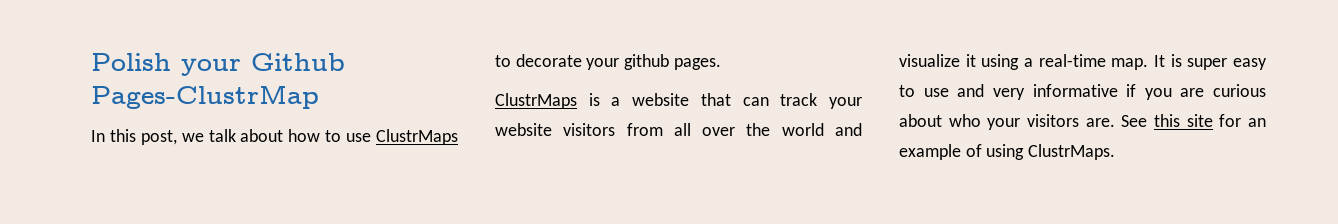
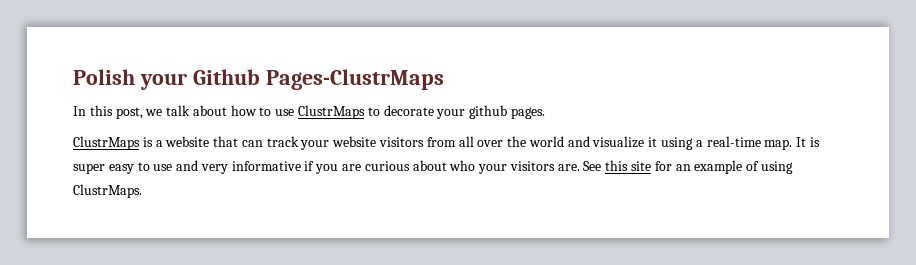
[91,85,319,109] Pages-ClustrMap -> [265,69,444,90] Pages-ClustrMaps

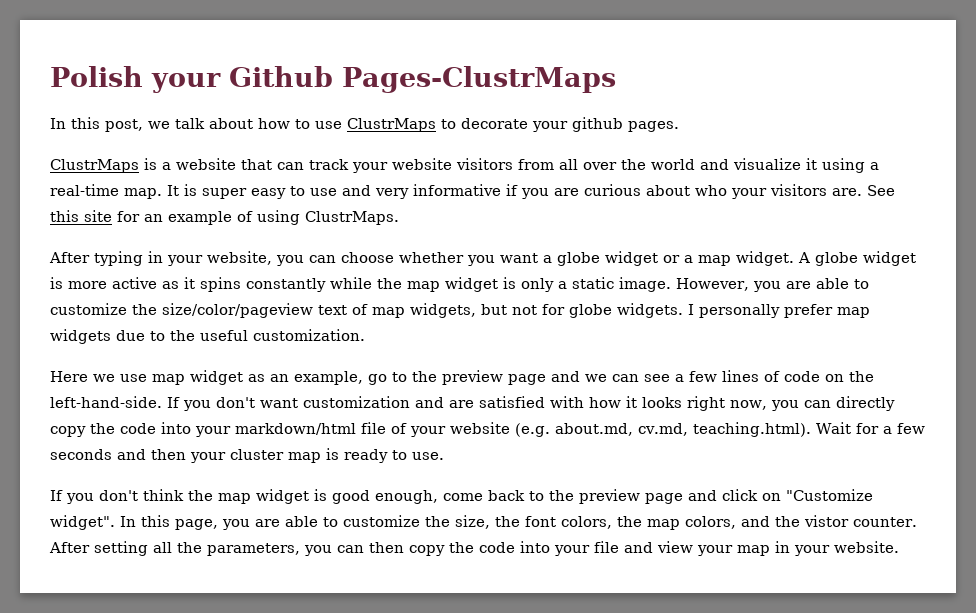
(142, 191) none -> [49,251,916,266] [50,277,869,292] [50,303,870,318] [50,329,365,344] [50,370,874,385] [50,396,895,411] [50,422,925,437] [50,448,444,463] [50,489,873,504] [50,515,917,530] [49,541,899,556] // After typing in your website, you can choose whether you want a globe widget or a map widget. A globe widget is more active as it spins constantly while the map widget is only a static image. However, you are able to customize the size/color/pageview text of map widgets, but not for globe widgets. I personally prefer map widgets due to the useful customization. // Here we use map widget as an example, go to the preview page and we can see a few lines of code on the left-hand-side. If you don't want customization and are satisfied with how it looks right now, you can directly copy the code into your markdown/html file of your website (e.g. about.md, cv.md, teaching.html). Wait for a few seconds and then your cluster map is ready to use. // If you don't think the map widget is good enough, come back to the preview page and click on "Customize widget". In this page, you are able to customize the size, the font colors, the map colors, and the vistor counter. After setting all the parameters, you can then copy the code into your file and view your map in your website.

